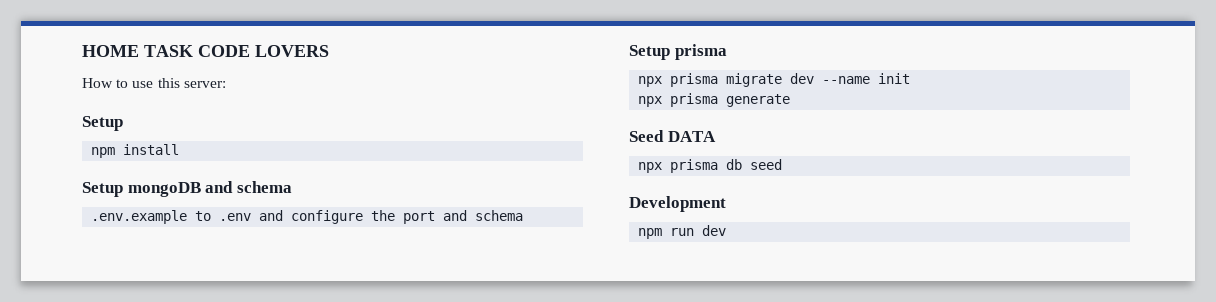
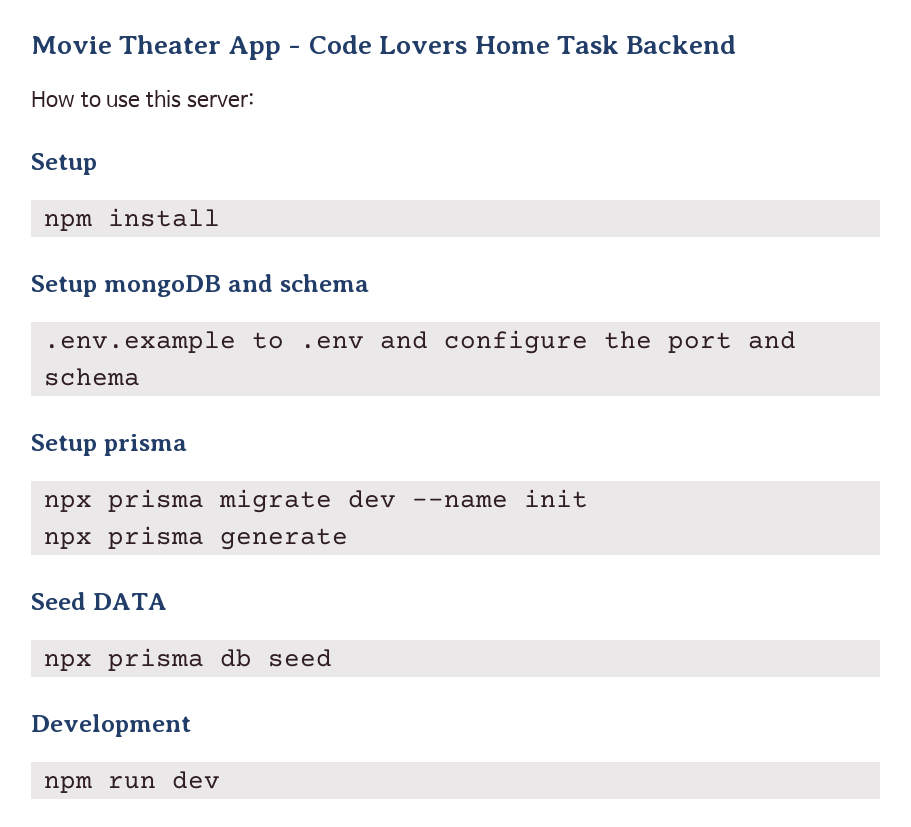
[82,45,329,57] HOME TASK CODE LOVERS -> [31,35,737,60] Movie Theater App - Code Lovers Home Task Backend

